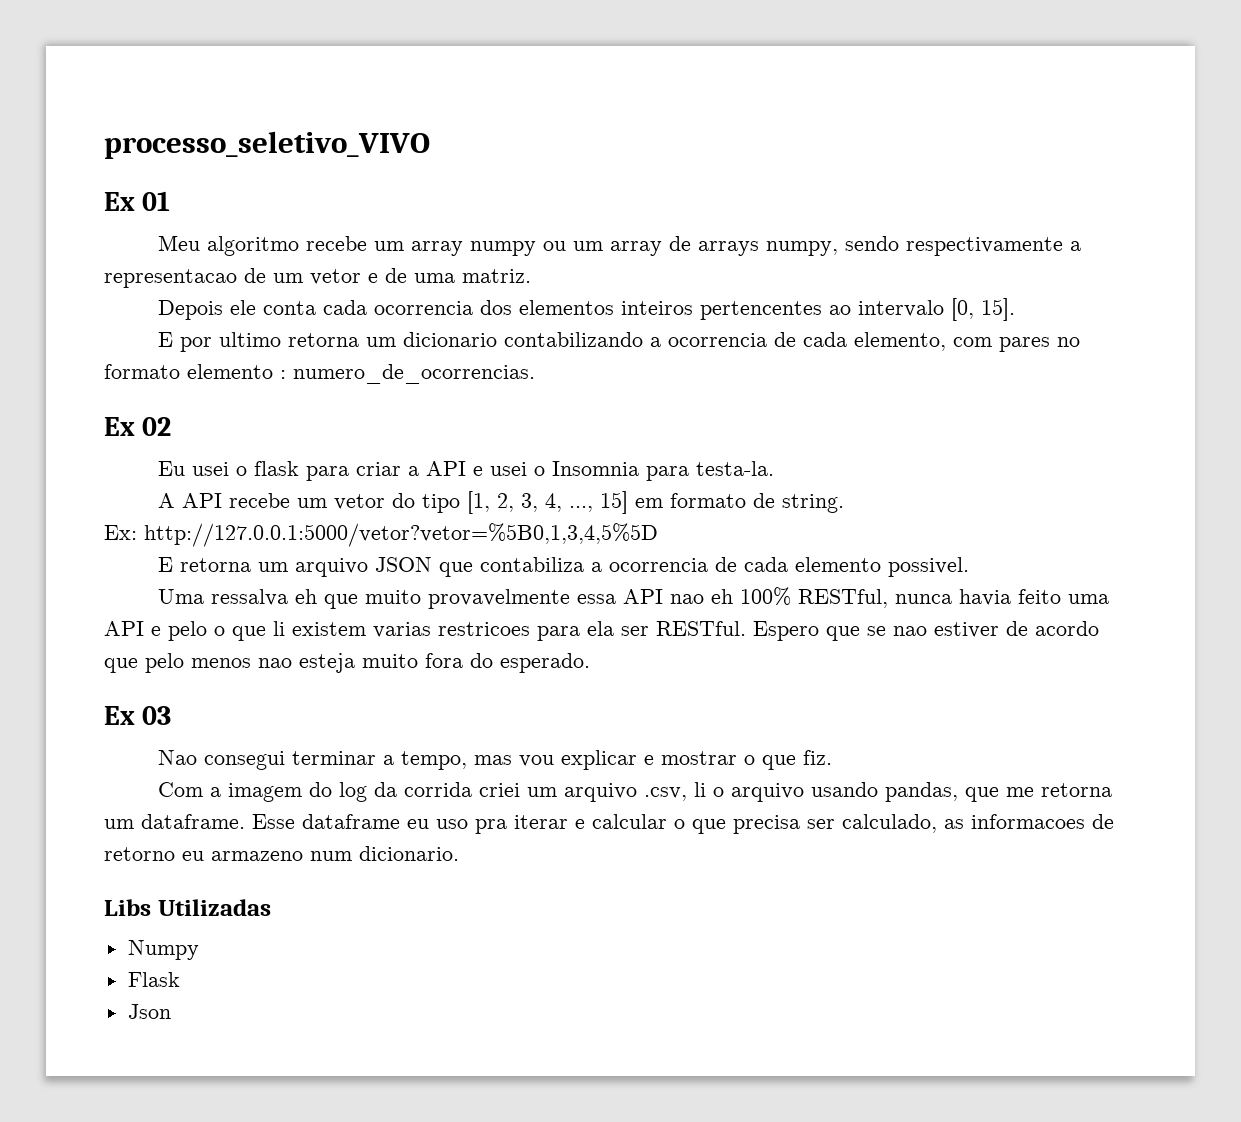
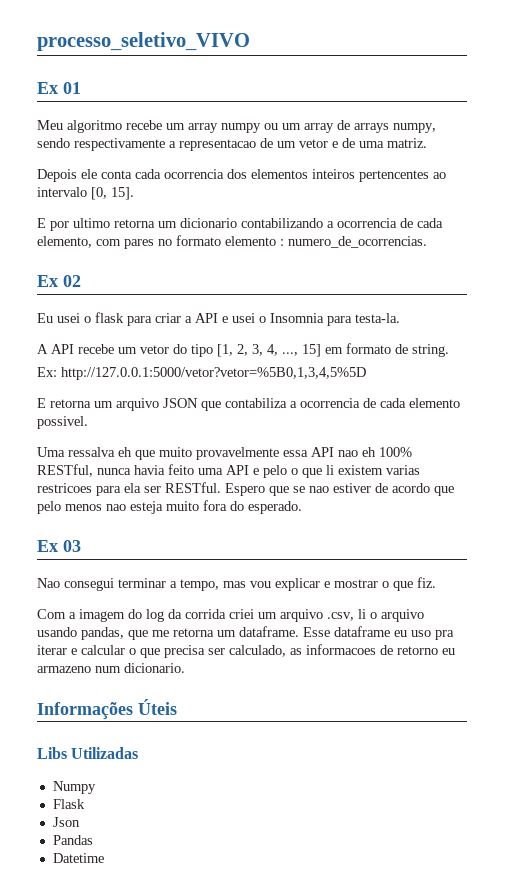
(459, 853) none -> [37,699,177,719] // Informações Úteis
(171, 1011) none -> [52,835,93,845] [52,853,104,863] // Pandas // Datetime

